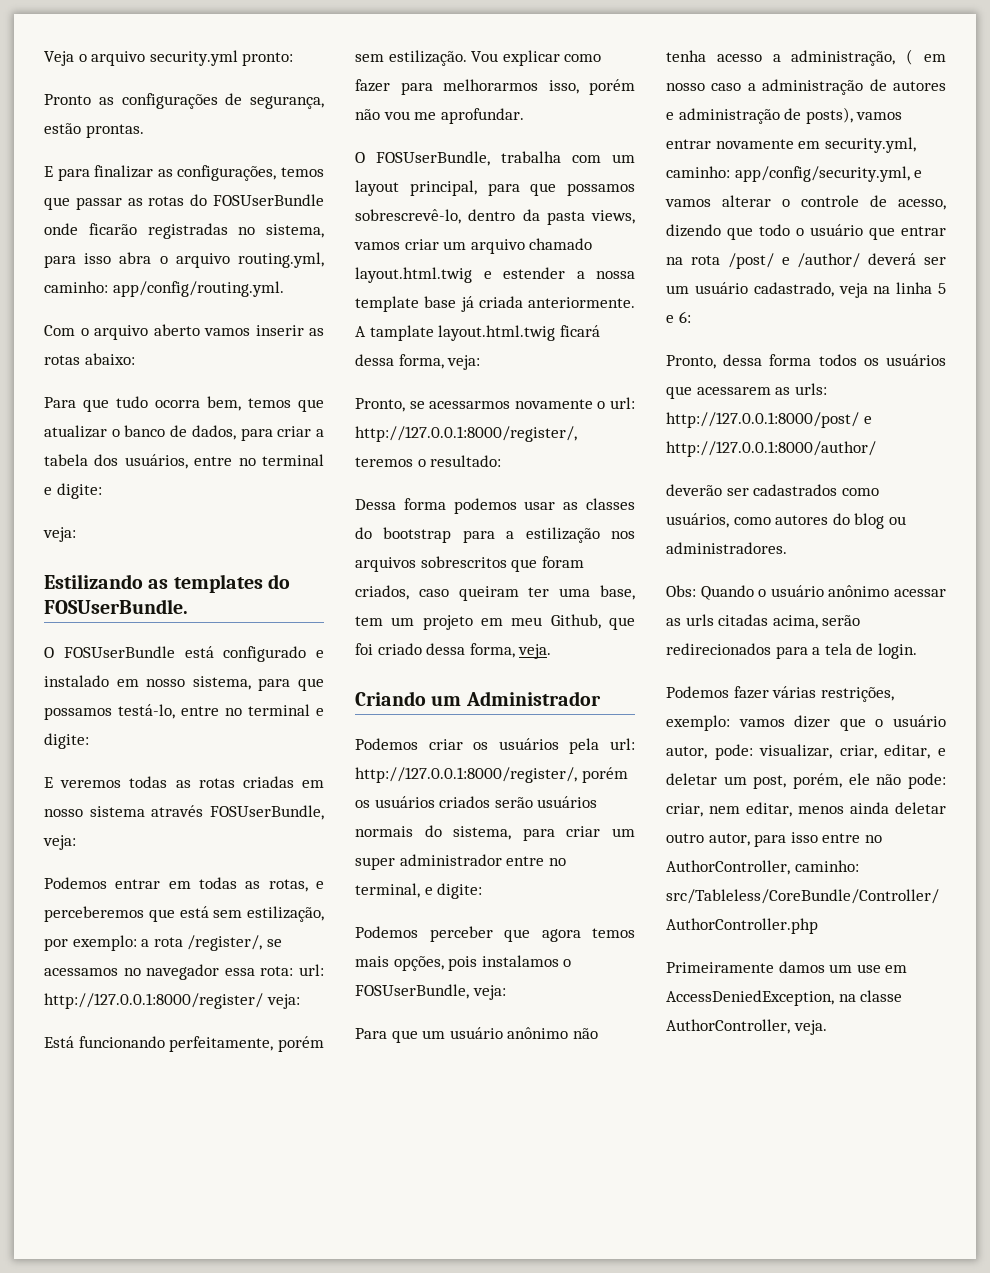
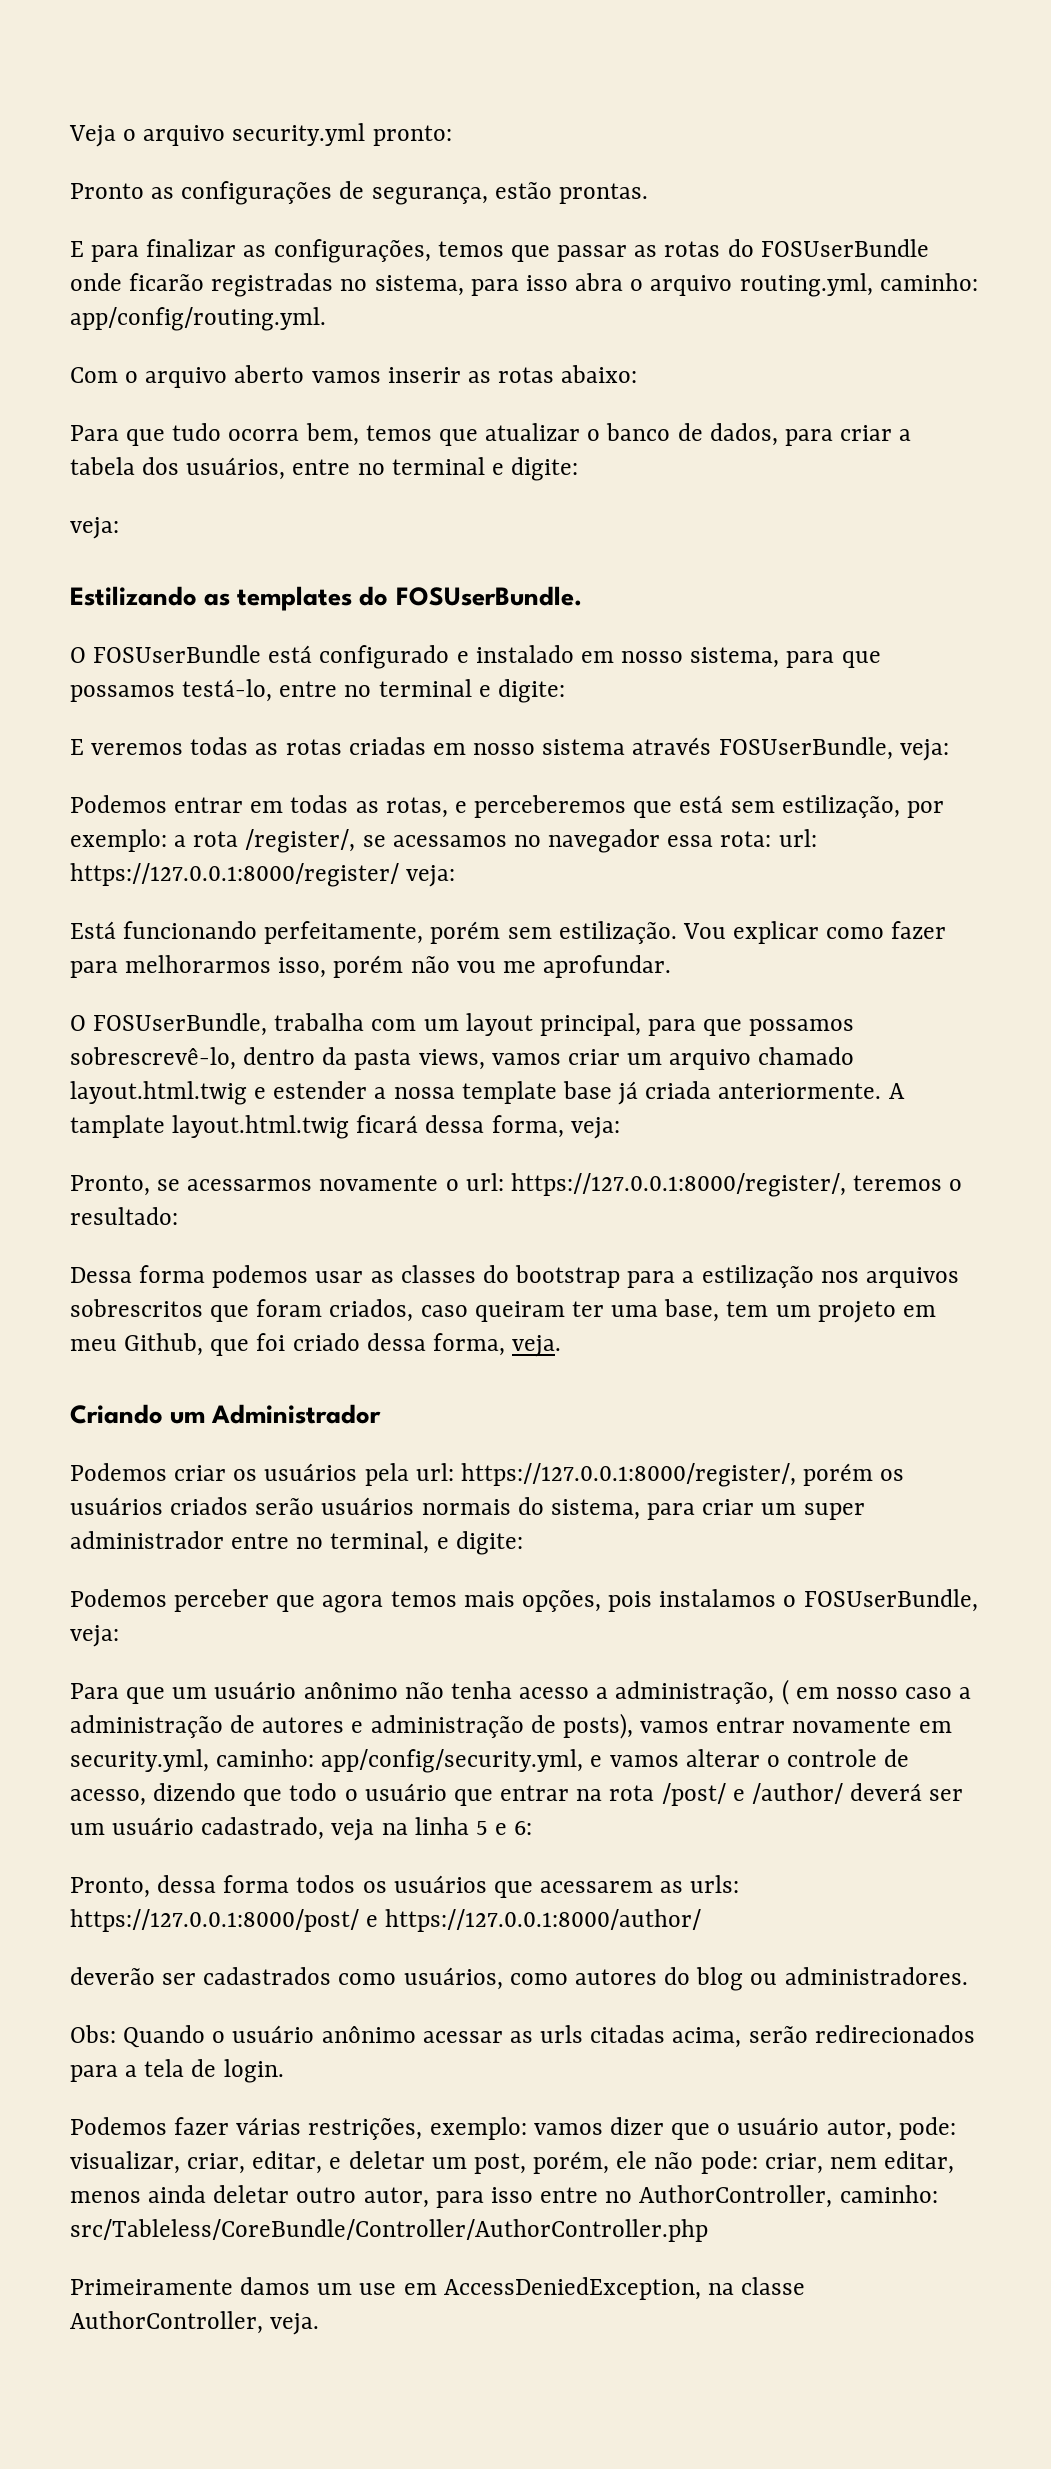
[44,993,263,1009] http://127.0.0.1:8000/register/ -> [70,863,399,887] https://127.0.0.1:8000/register/
[355,426,577,442] http://127.0.0.1:8000/register/, -> [510,1173,846,1197] https://127.0.0.1:8000/register/,
[355,767,577,783] http://127.0.0.1:8000/register/, -> [460,1463,796,1487] https://127.0.0.1:8000/register/,
[666,412,872,428] [666,441,876,457] http://127.0.0.1:8000/post/ e http://127.0.0.1:8000/author/ -> [70,1909,702,1932] https://127.0.0.1:8000/post/ e https://127.0.0.1:8000/author/

